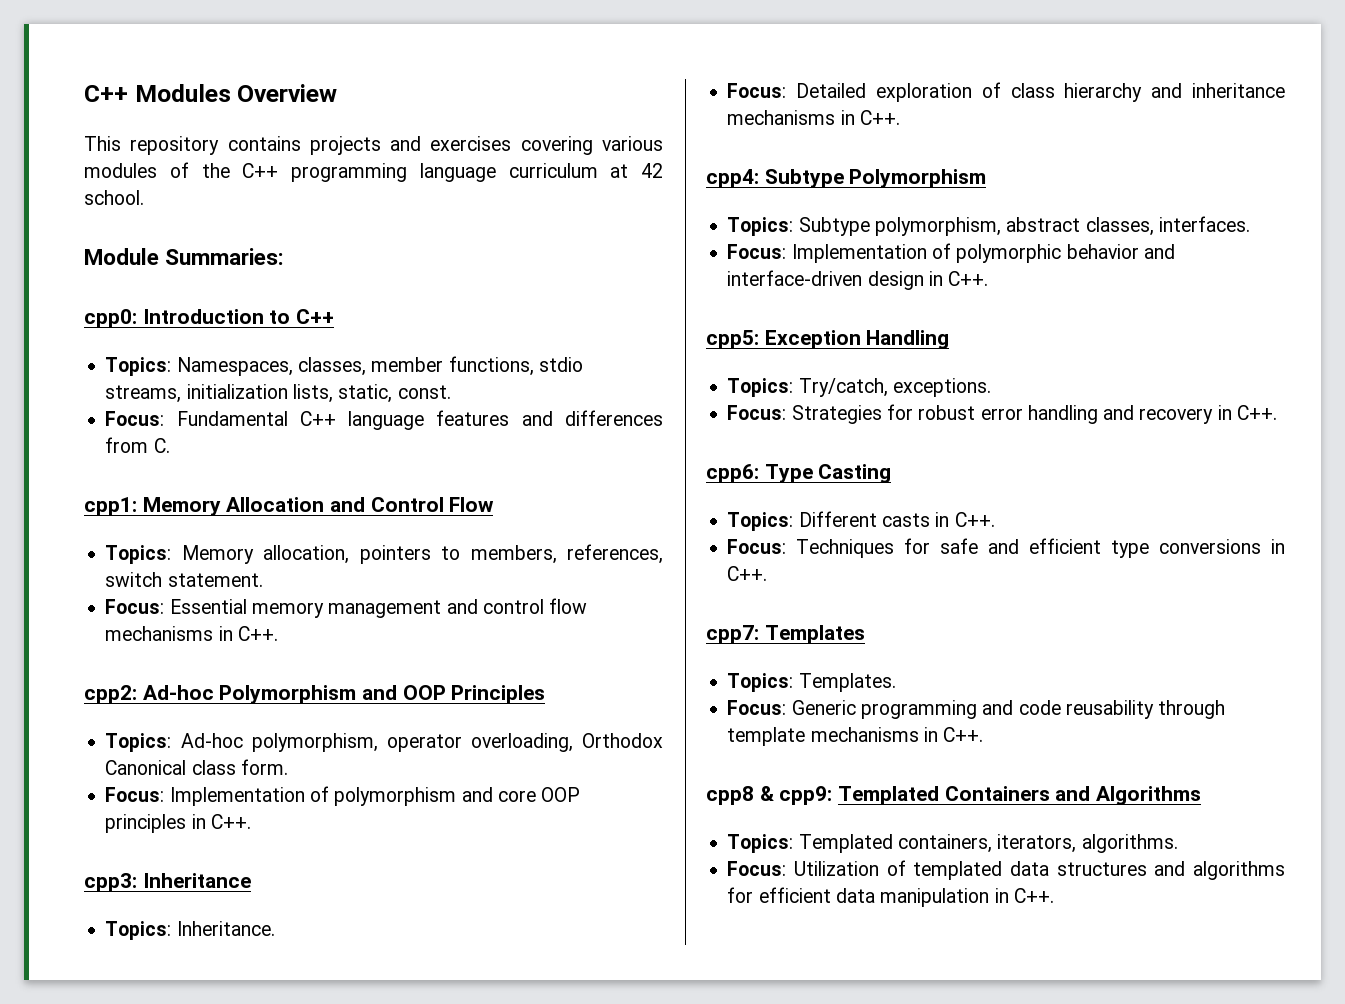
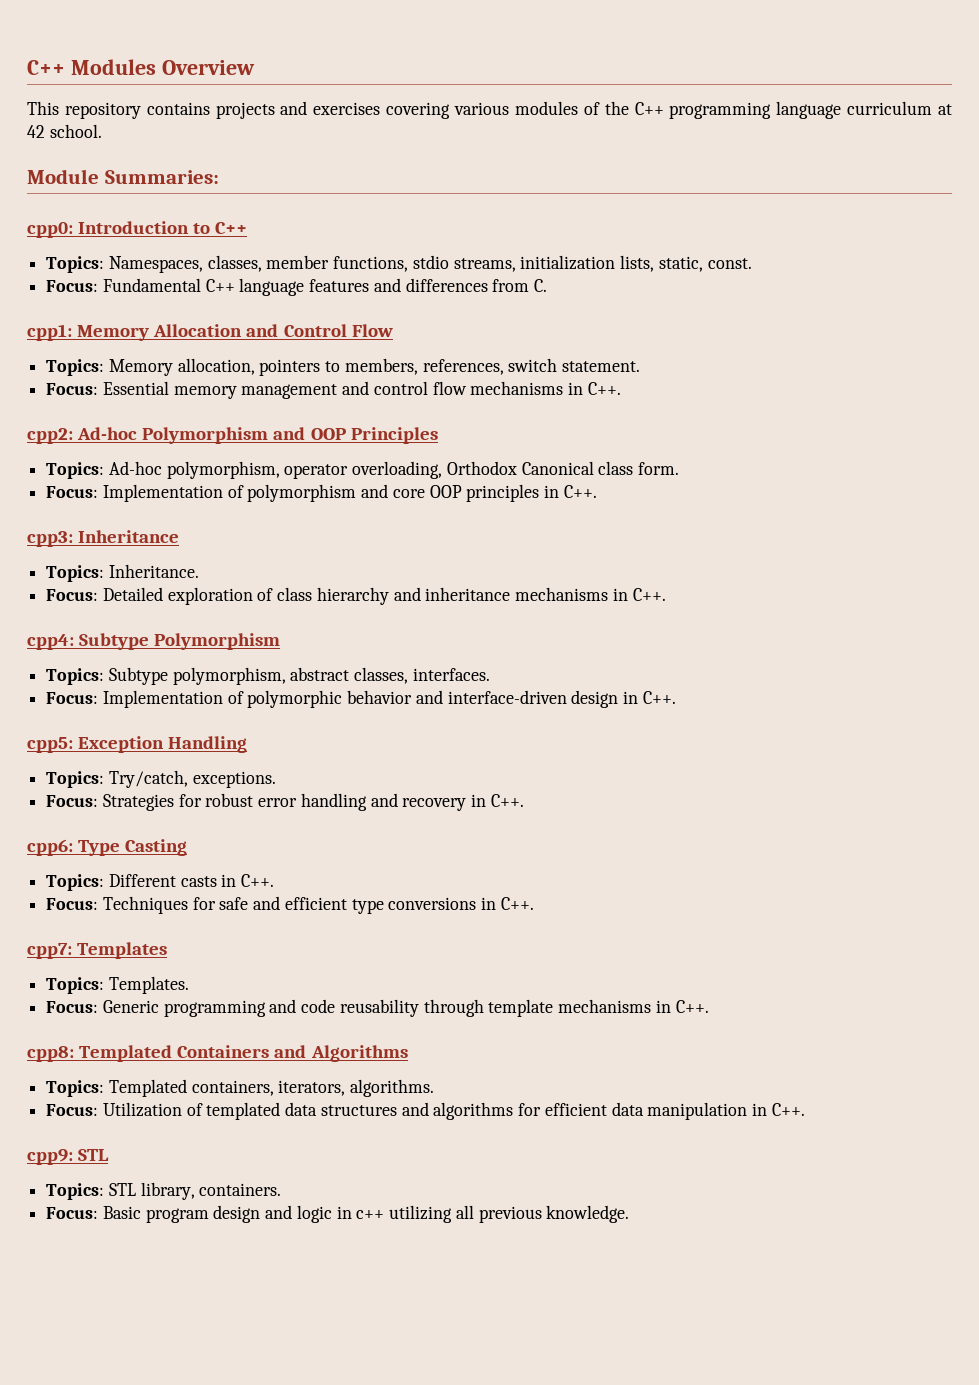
[706,786,833,805] cpp8 & cpp9: -> [27,1046,74,1062] cpp8:
(1054, 895) none -> [27,1149,110,1165] [46,1182,282,1200] [46,1205,630,1223] // cpp9: STL // Topics: STL library, containers. // Focus: Basic program design and logic in c++ utilizing all previous knowledge.

